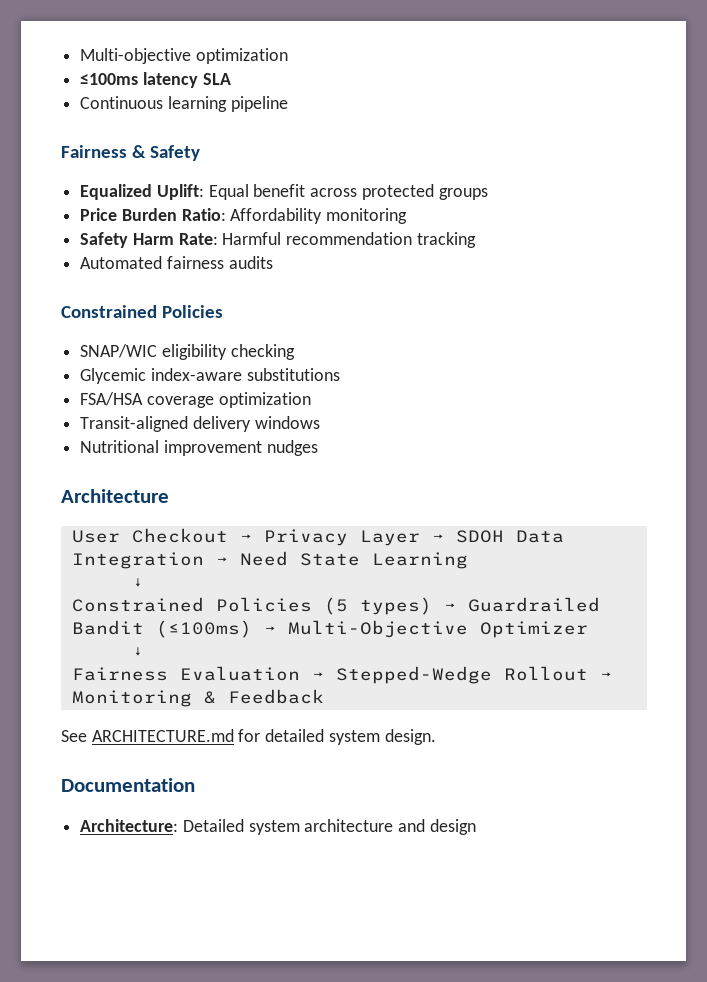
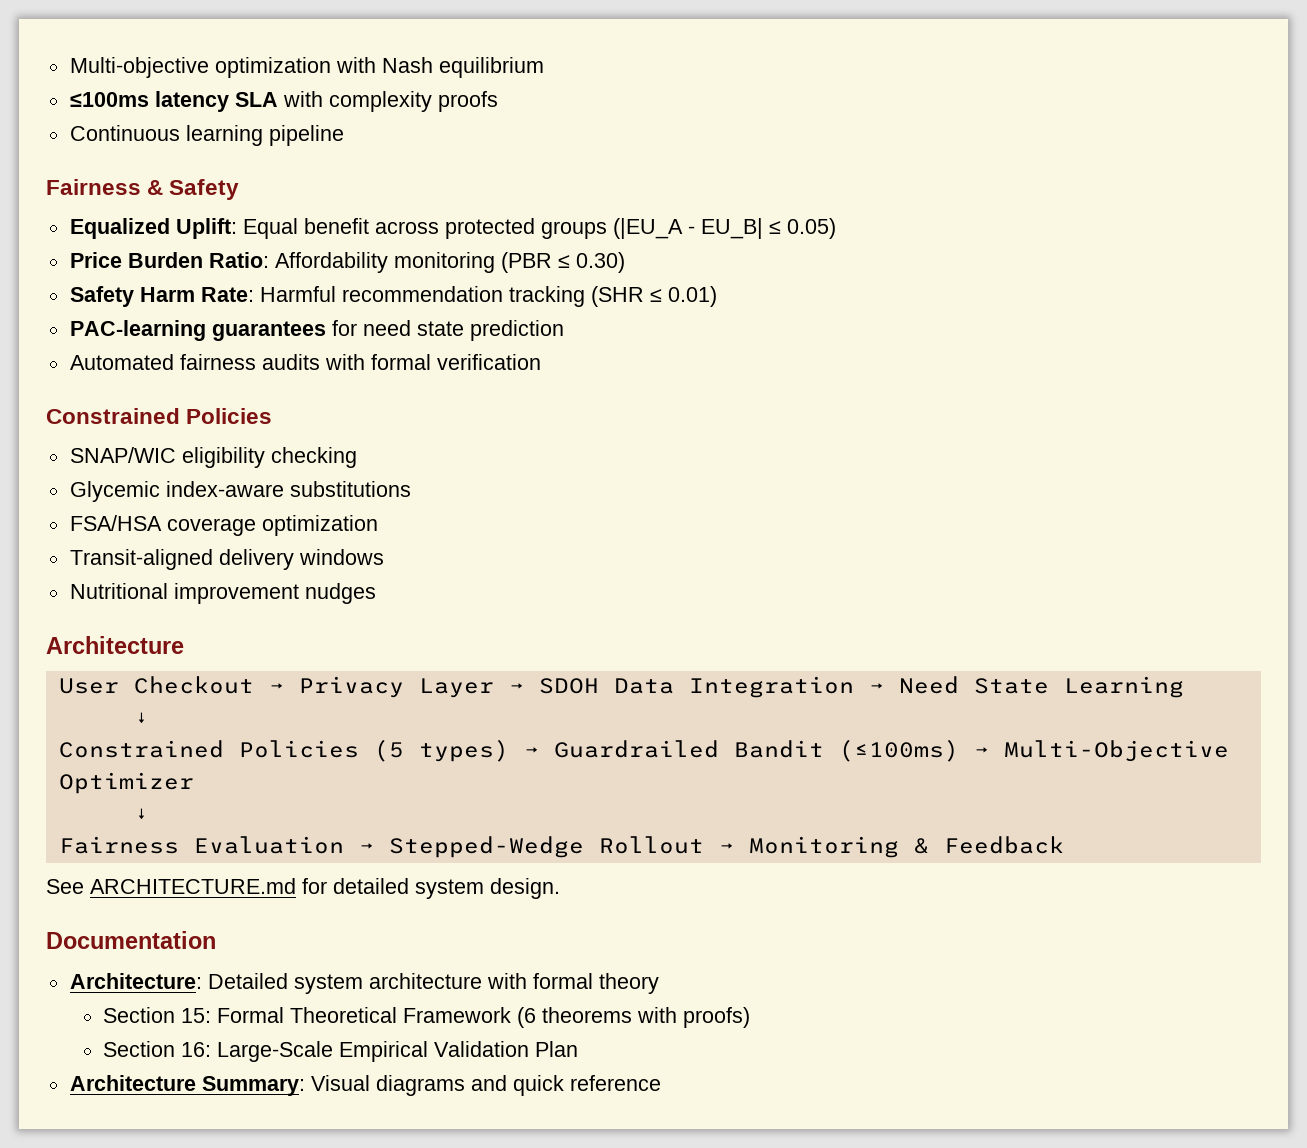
(288, 56) none -> [335,57,544,78] with Nash equilibrium
(231, 79) none -> [282,91,498,112] with complexity proofs
(488, 194) none -> [612,218,836,239] (|EU_A - EU_B| ≤ 0.05)
(408, 216) none -> [500,252,625,273] (PBR ≤ 0.30)
(476, 240) none -> [590,286,717,307] [69,320,564,341] (SHR ≤ 0.01) // PAC-learning guarantees for need state prediction
(273, 262) none -> [324,354,541,370] with formal verification
[398,819,476,835] and design -> [486,973,659,994] [103,1007,751,1028] [103,1041,579,1062] [69,1075,661,1096] with formal theory // Section 15: Formal Theoretical Framework (6 theorems with proofs) // Section 16: Large-Scale Empirical Validation Plan // Architecture Summary: Visual diagrams and quick reference

